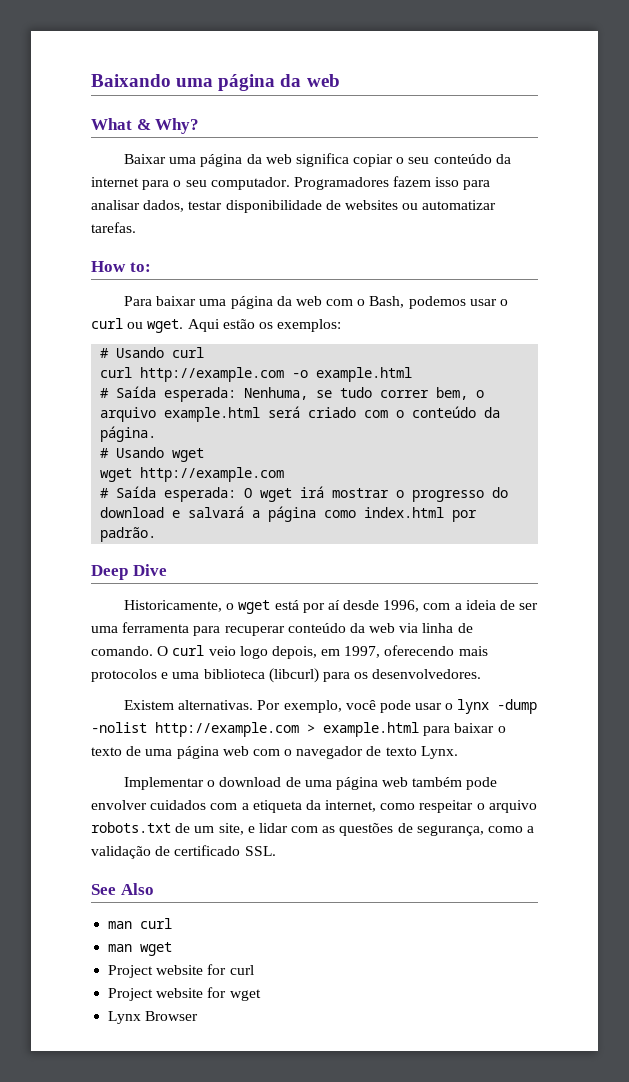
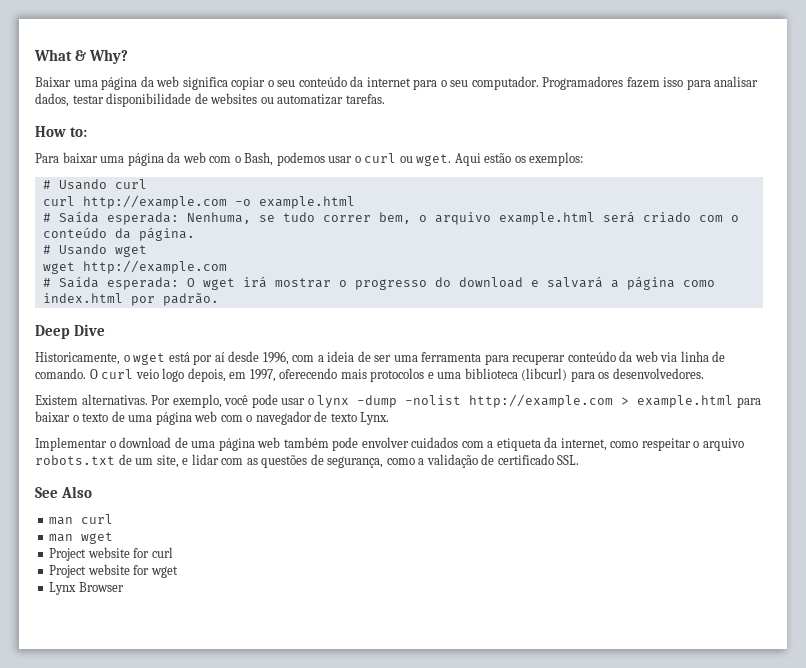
[91,74,340,91] Baixando uma página da web // -> (34, 55) none

